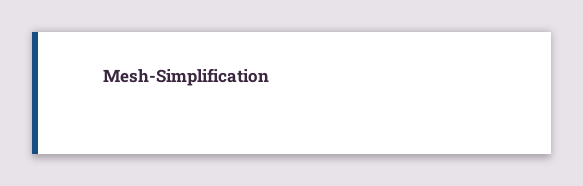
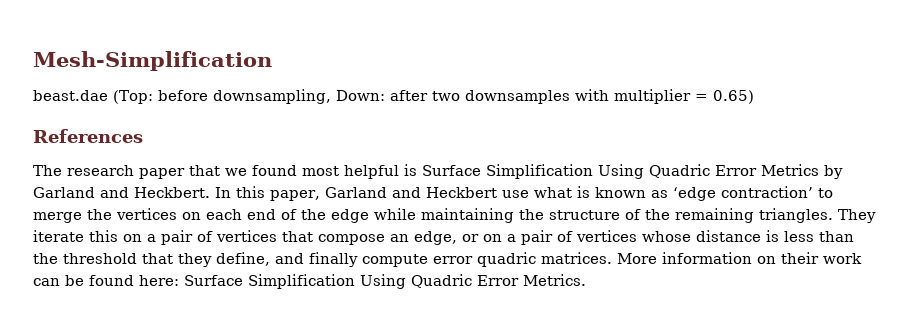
(269, 77) none -> [33,89,754,104] [33,129,143,143] [33,164,843,179] [33,186,833,201] [33,208,876,223] [33,230,854,245] [33,252,862,267] [33,274,586,289] // beast.dae (Top: before downsampling, Down: after two downsamples with multiplier = 0.65) // References // The research paper that we found most helpful is Surface Simplification Using Quadric Error Metrics by Garland and Heckbert. In this paper, Garland and Heckbert use what is known as ‘edge contraction’ to merge the vertices on each end of the edge while maintaining the structure of the remaining triangles. They iterate this on a pair of vertices that compose an edge, or on a pair of vertices whose distance is less than the threshold that they define, and finally compute error quadric matrices. More information on their work can be found here: Surface Simplification Using Quadric Error Metrics.

